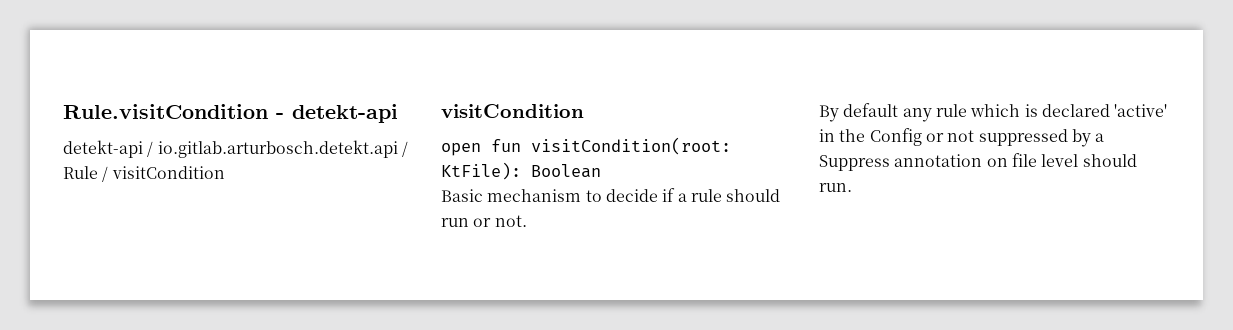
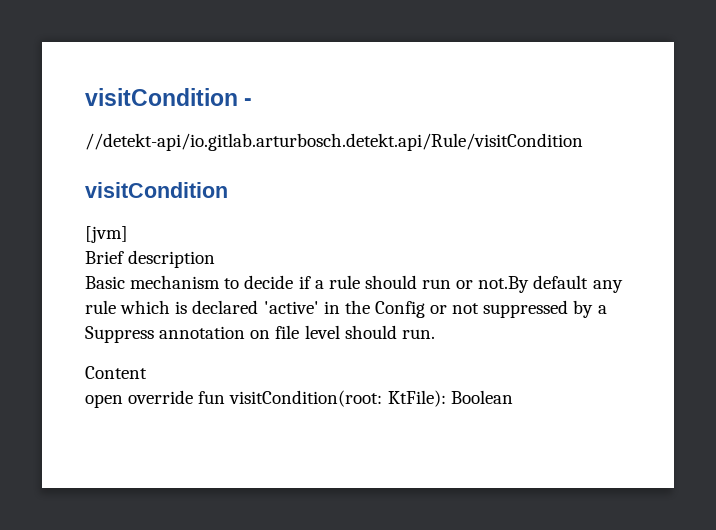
[63,104,268,119] Rule.visitCondition -> [85,88,238,106] visitCondition
[292,104,398,123] [63,140,408,158] [63,166,225,182] [441,104,584,118] [441,137,731,156] [441,162,601,180] detekt-api // detekt-api / io.gitlab.arturbosch.detekt.api / Rule / visitCondition // visitCondition // open fun visitCondition(root: KtFile): Boolean -> [85,133,583,151] [85,182,228,198] [85,226,128,243] [85,250,216,268] // //detekt-api/io.gitlab.arturbosch.detekt.api/Rule/visitCondition // visitCondition // [jvm] // Brief description
[494,215,527,227] [819,105,839,122] not. // By -> [478,276,530,293] not.By
(852, 187) none -> [85,366,147,379] [85,390,513,408] // Content // open override fun visitCondition(root: KtFile): Boolean

